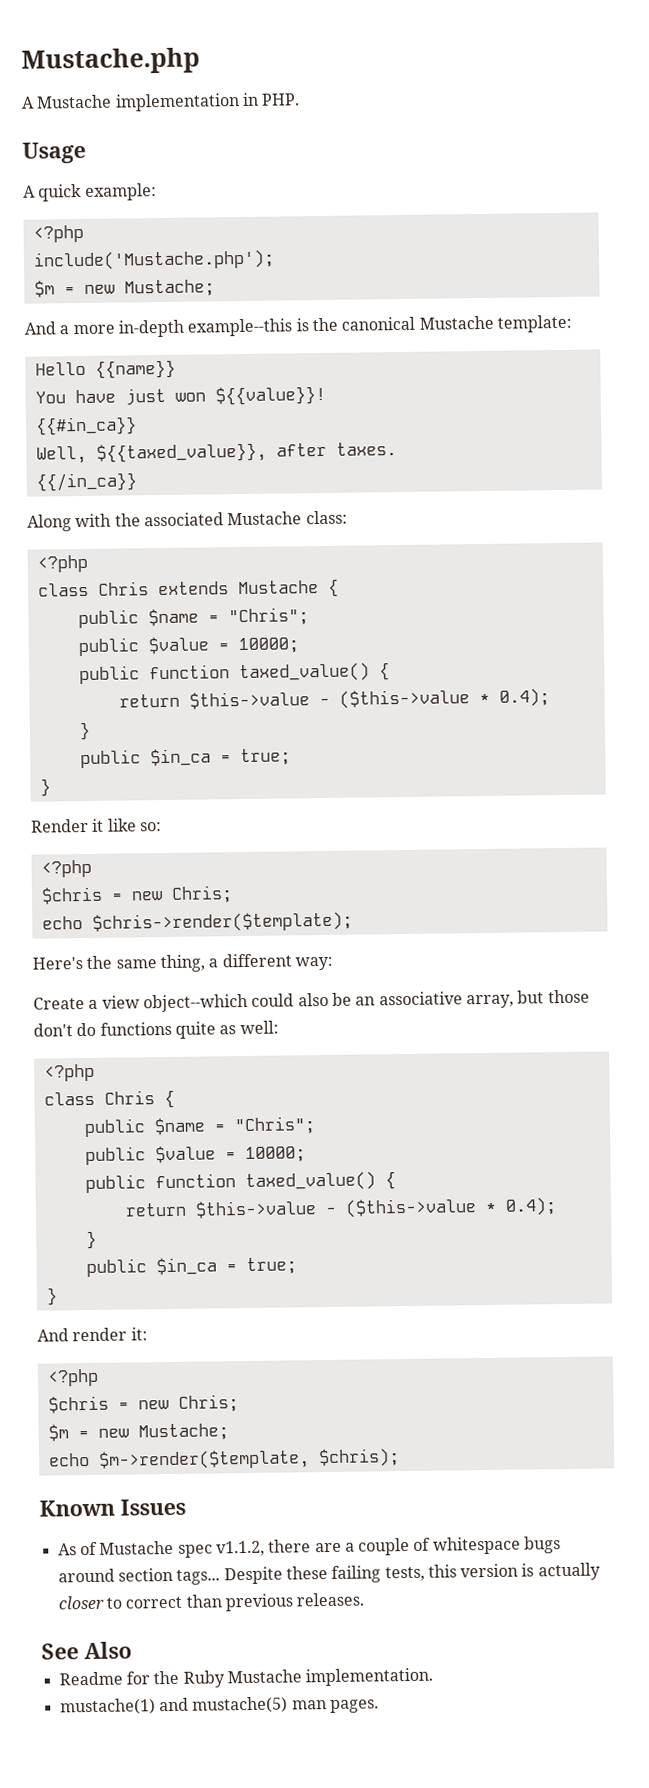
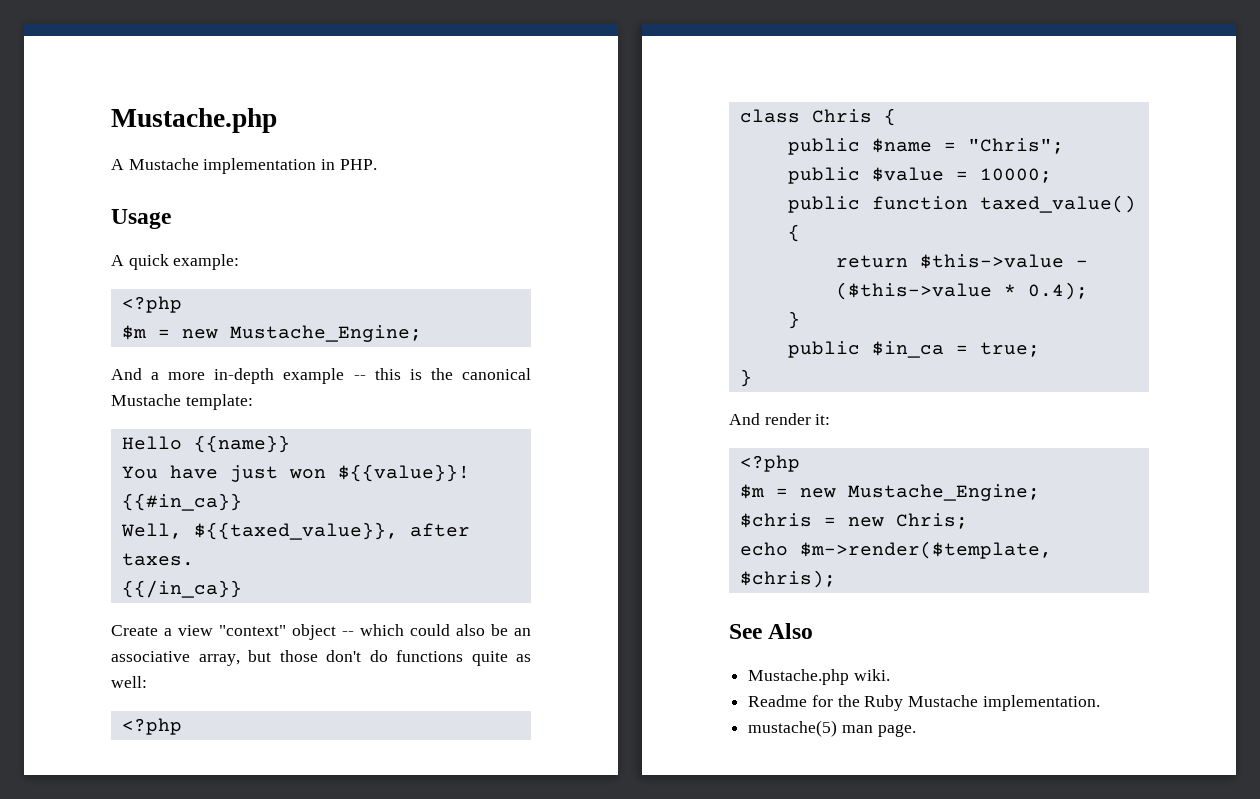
[32,249,275,271] [33,279,215,298] // include('Mustache.php'); // $m = new Mustache; -> [121,325,422,342] // $m = new Mustache_Engine;
[187,318,293,337] example--this -> [283,368,401,384] example -- this
[27,510,348,532] [36,554,88,573] [37,578,339,597] [77,607,309,629] [77,636,299,657] [78,662,390,685] [118,688,550,710] [78,721,91,741] [79,748,291,769] [39,778,51,797] [31,818,162,833] [40,859,92,878] [40,885,233,905] [41,911,353,933] [32,953,333,973] // Along with the associated Mustache class: // <?php // class Chris extends Mustache { // public $name = "Chris"; // public $value = 10000; // public function taxed_value() { // return $this->value - ($this->value * 0.4); // } // public $in_ca = true; // } // Render it like so: // <?php // $chris = new Chris; // echo $chris->render($template); // Here's the same thing, a different way: -> (242, 589) none
[142,993,248,1013] object--which -> [219,624,404,640] "context" object -- which
[47,1394,239,1414] [47,1423,229,1442] // $chris = new Chris; // $m = new Mustache; -> [739,484,1040,501] [739,513,968,529] // $m = new Mustache_Engine; // $chris = new Chris;
[39,1498,186,1517] [57,1536,562,1558] [57,1562,601,1585] [57,1592,365,1612] // Known Issues // As of Mustache spec v1.1.2, there are a couple of whitespace bugs around section tags... Despite these failing tests, this version is actually closer to correct than previous releases. -> (836, 579) none
(132, 1650) none -> [748,669,890,685] // Mustache.php wiki.
[59,1697,189,1716] mustache(1) and -> (1100, 703) none
[329,1699,379,1714] pages. -> [877,724,916,737] page.

